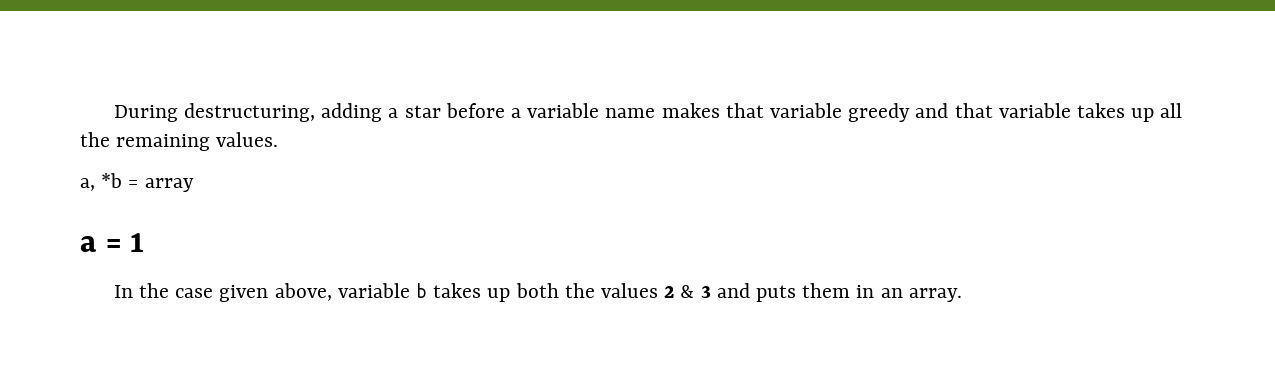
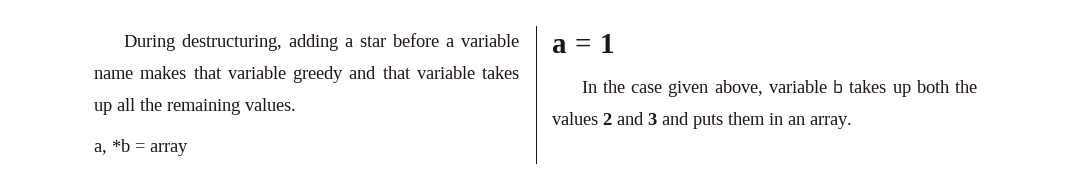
[680,285,695,298] & -> [617,112,644,125] and

